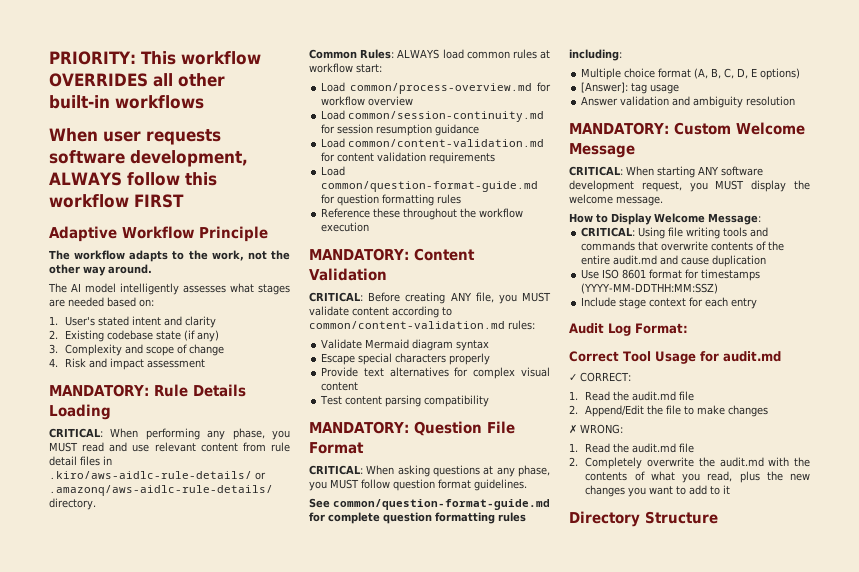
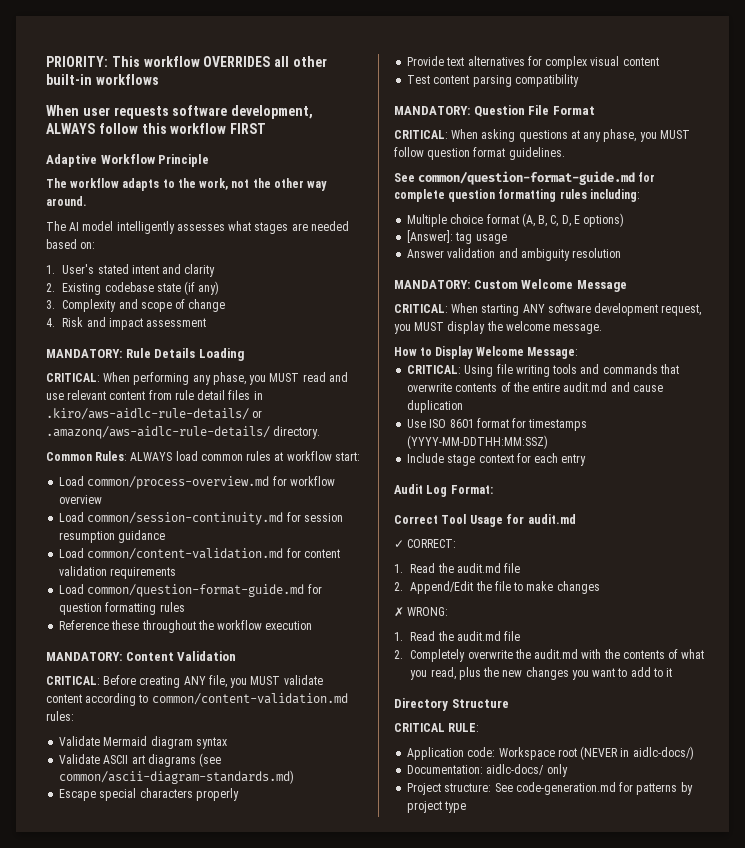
(490, 345) none -> [59,753,222,767] [59,770,295,784] // Validate ASCII art diagrams (see common/ascii-diagram-standards.md)
(718, 517) none -> [394,723,480,732] [407,746,694,760] [407,764,568,777] [407,782,693,795] [407,801,467,813] // CRITICAL RULE: // Application code: Workspace root (NEVER in aidlc-docs/) // Documentation: aidlc-docs/ only // Project structure: See code-generation.md for patterns by project type

